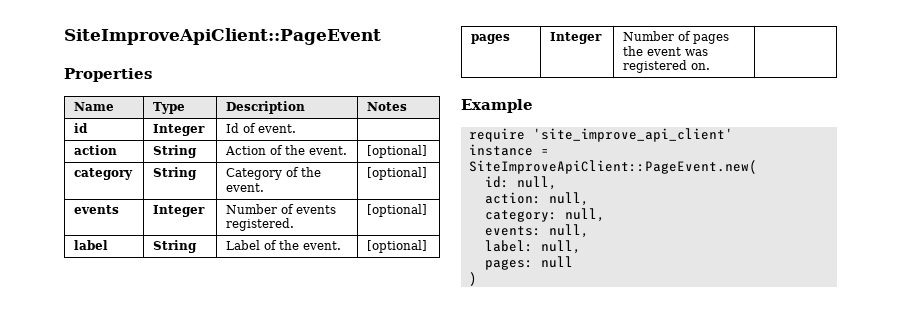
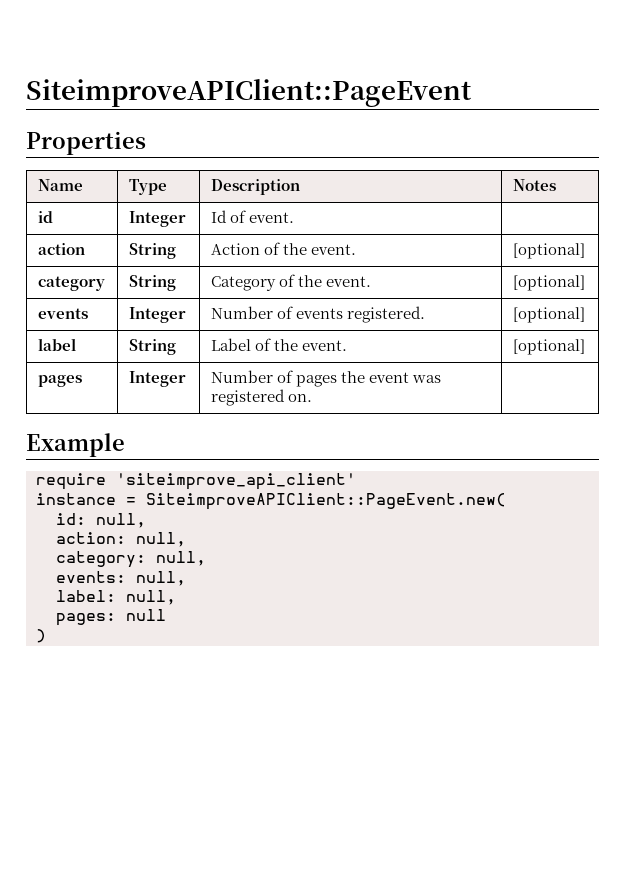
[64,28,381,45] SiteImproveApiClient::PageEvent -> [26,79,472,107] SiteimproveAPIClient::PageEvent
[532,128,733,142] 'site_improve_api_client' -> [115,473,356,490] 'siteimprove_api_client'
[468,160,757,174] SiteImproveApiClient::PageEvent.new( -> [145,493,506,510] SiteimproveAPIClient::PageEvent.new(

